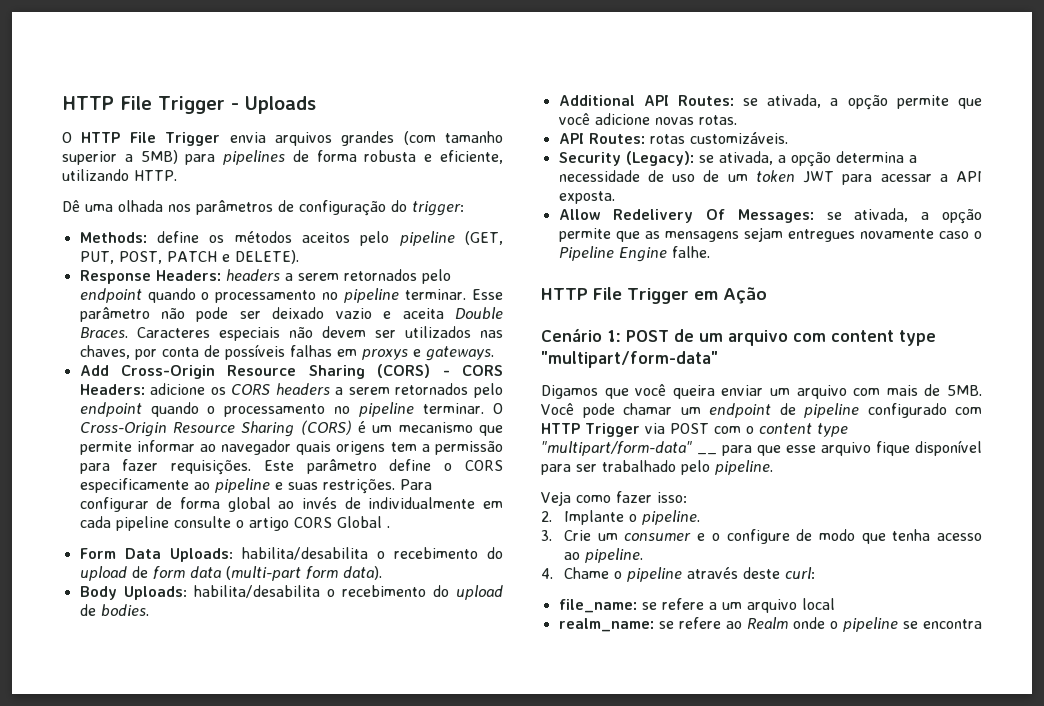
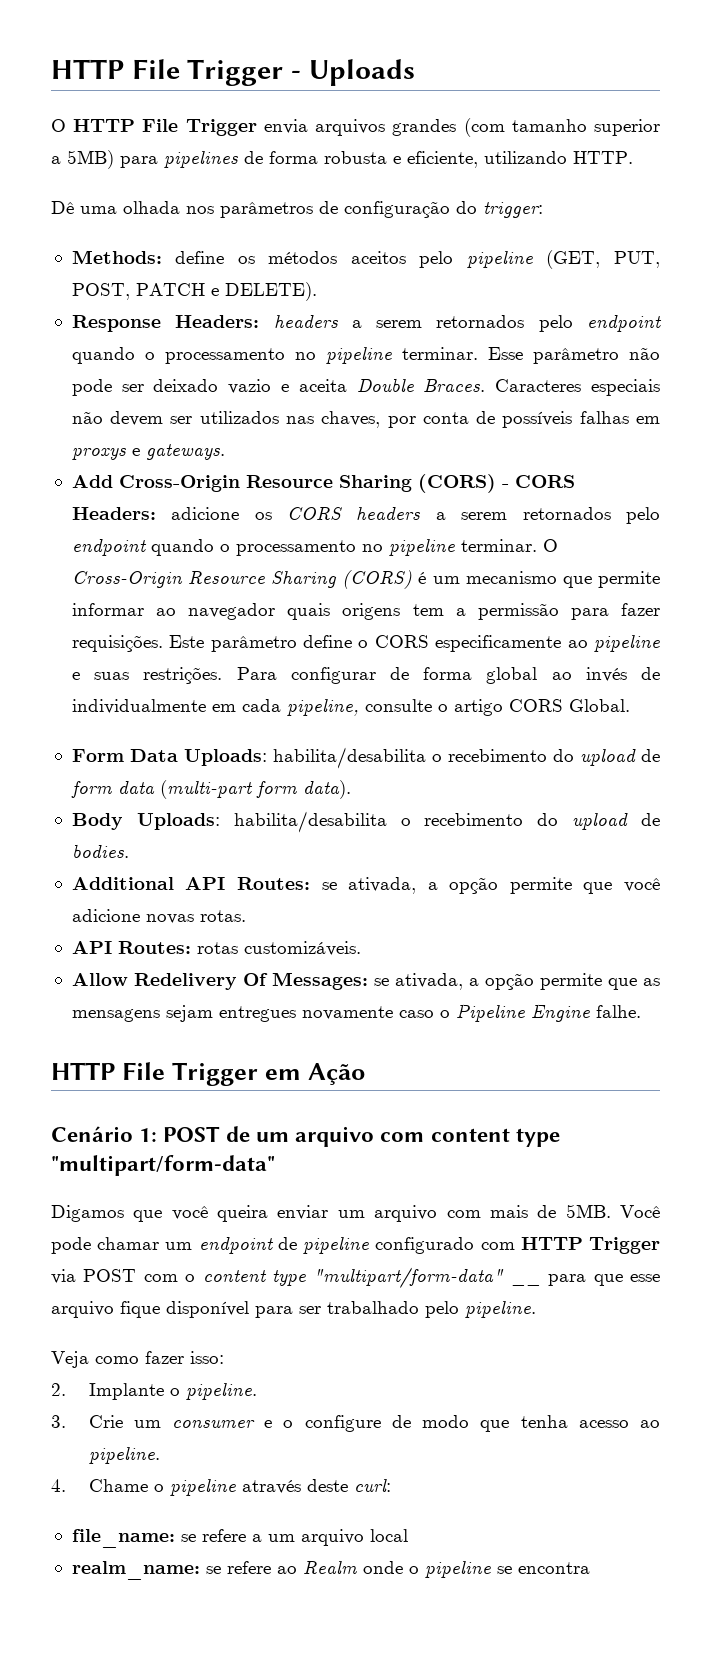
[115,516,169,531] pipeline -> [286,699,359,716] pipeline,
[336,516,390,528] Global . -> [568,699,630,712] Global.
[558,151,917,167] [558,170,982,185] [558,191,615,204] // Security (Legacy): se ativada, a opção determina a necessidade de uso de um token JWT para acessar a API exposta. -> (361, 948) none

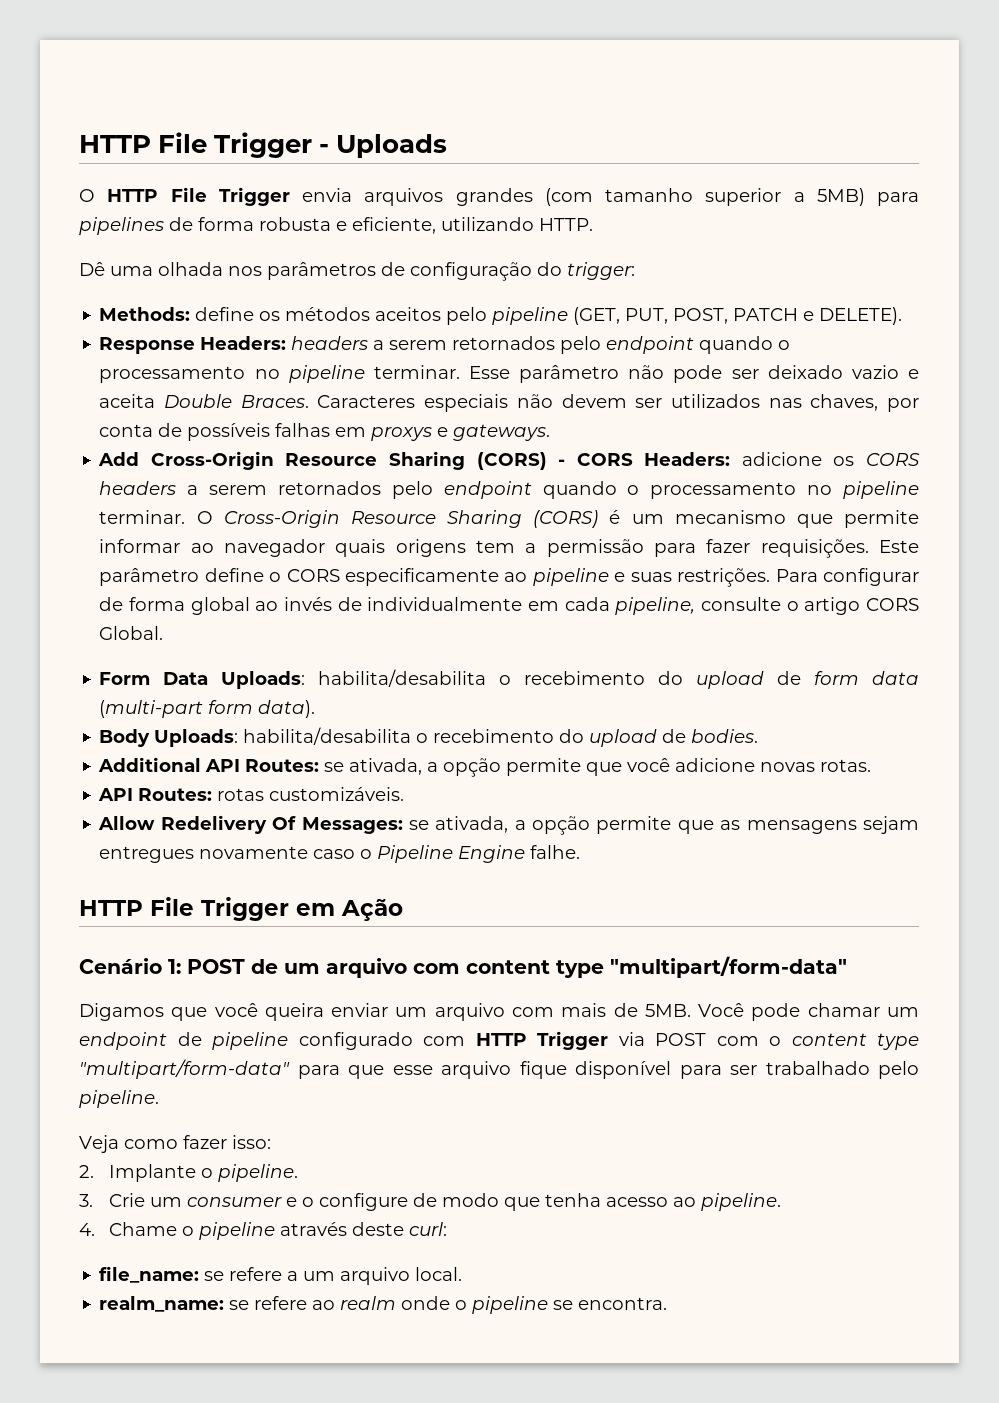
[510,1282,541,1286] __ -> (290, 1069) none
[369,1529,408,1542] local -> [415,1267,463,1281] local.
[302,1561,357,1574] Realm -> [340,1296,397,1310] realm
[517,1562,590,1574] encontra -> [578,1297,668,1310] encontra.

